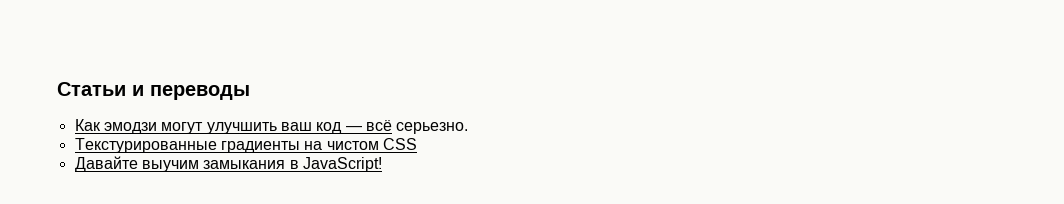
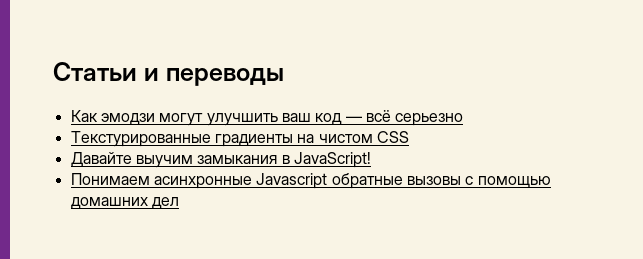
[396,122,469,134] серьезно. -> [395,113,464,126] серьезно
(382, 164) none -> [70,173,551,189] [70,197,179,209] // Понимаем асинхронные Javascript обратные вызовы с помощью домашних дел

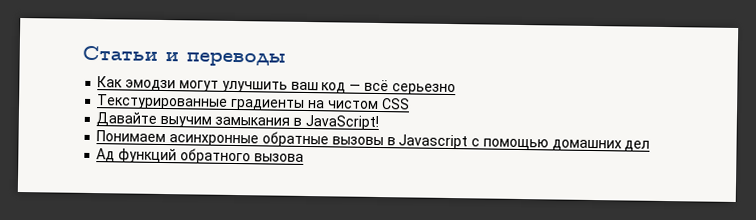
[256,173,328,189] Javascript -> (260, 140) none
(461, 180) none -> [386,134,469,150] в Javascript
(179, 203) none -> [96,147,304,165] // Ад функций обратного вызова

